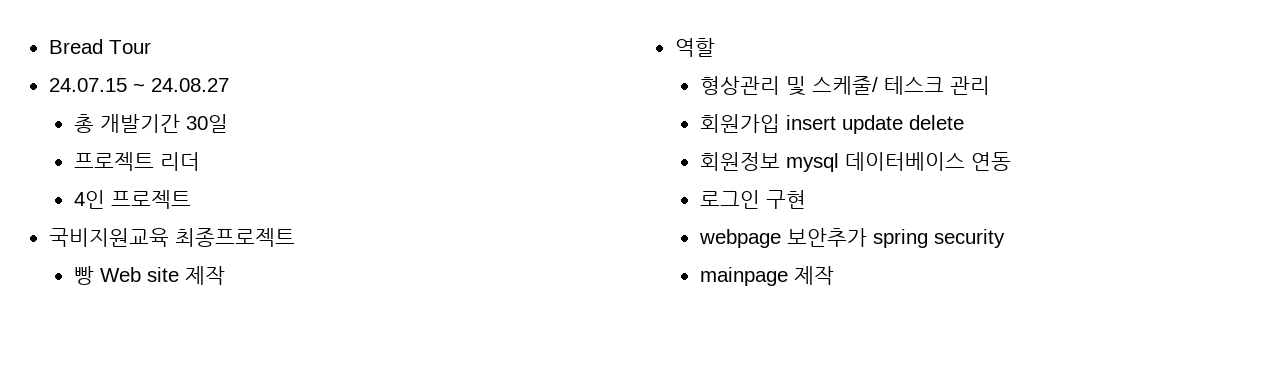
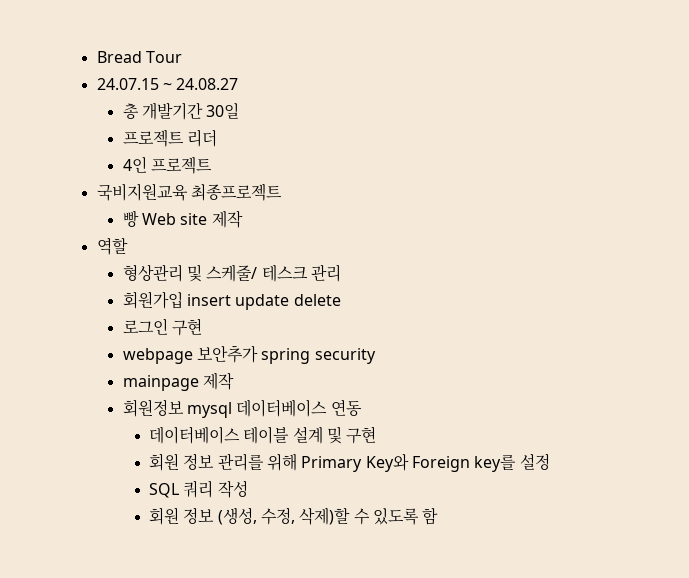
[699,152,1011,172] // 회원정보 mysql 데이터베이스 연동 -> (341, 300) none
(834, 275) none -> [122,399,362,418] [149,426,377,444] [149,453,550,472] [149,480,248,498] [149,507,439,525] // 회원정보 mysql 데이터베이스 연동 // 데이터베이스 테이블 설계 및 구현 // 회원 정보 관리를 위해 Primary Key와 Foreign key를 설정 // SQL 쿼리 작성 // 회원 정보 (생성, 수정, 삭제)할 수 있도록 함

